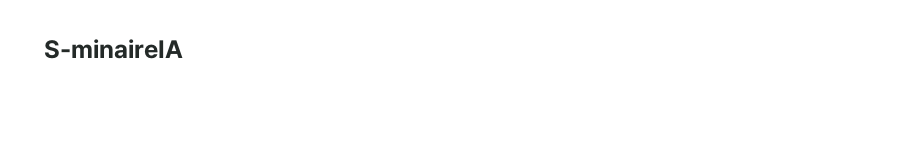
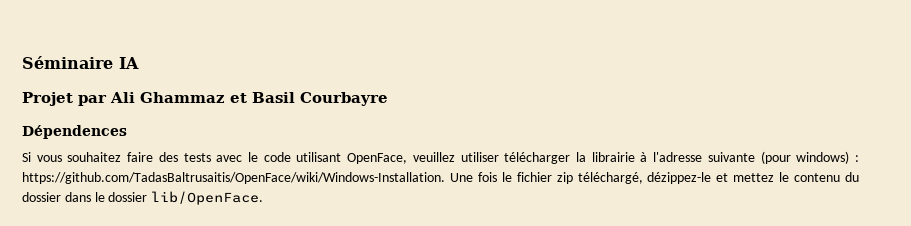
[44,39,183,59] S-minaireIA -> [22,56,139,69] [22,92,388,106] [22,125,127,139] [22,151,859,164] [22,172,859,184] [22,191,264,205] Séminaire IA // Projet par Ali Ghammaz et Basil Courbayre // Dépendences // Si vous souhaitez faire des tests avec le code utilisant OpenFace, veuillez utiliser télécharger la librairie à l'adresse suivante (pour windows) : https://github.com/TadasBaltrusaitis/OpenFace/wiki/Windows-Installation. Une fois le fichier zip téléchargé, dézippez-le et mettez le contenu du dossier dans le dossier lib/OpenFace.

